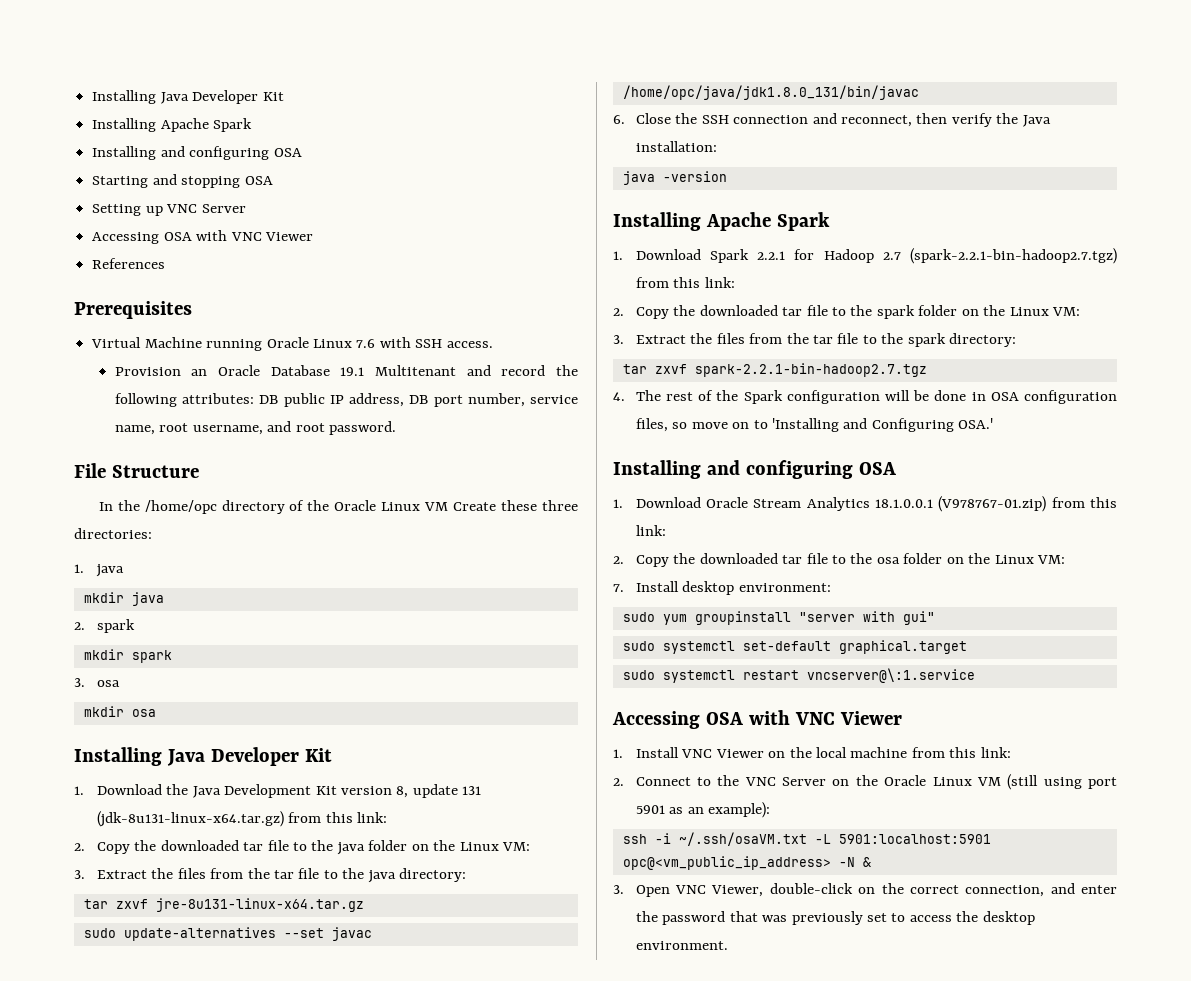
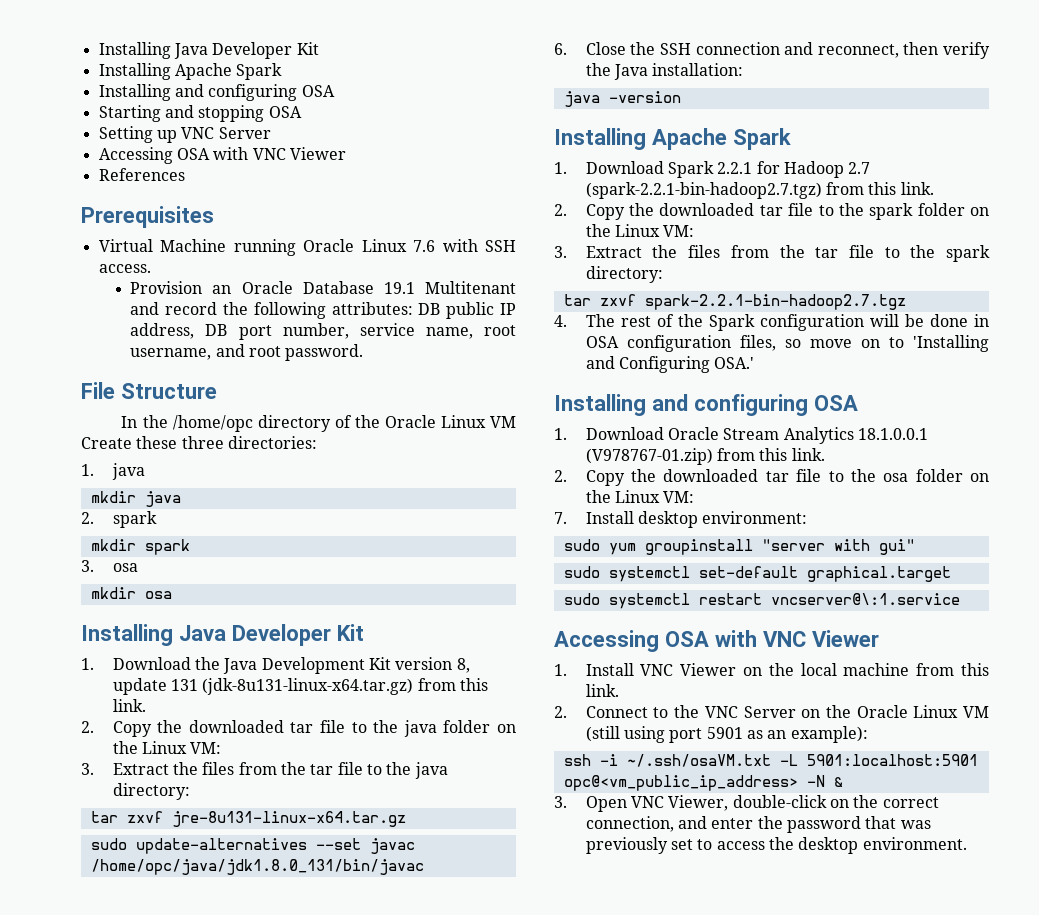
[357,812,388,823] link: -> [112,699,146,712] link.
[704,277,735,288] link: -> [900,182,934,195] link.
[635,525,666,536] link: -> [791,448,825,461] link.
[980,747,1011,758] link: -> [585,684,619,697] link.

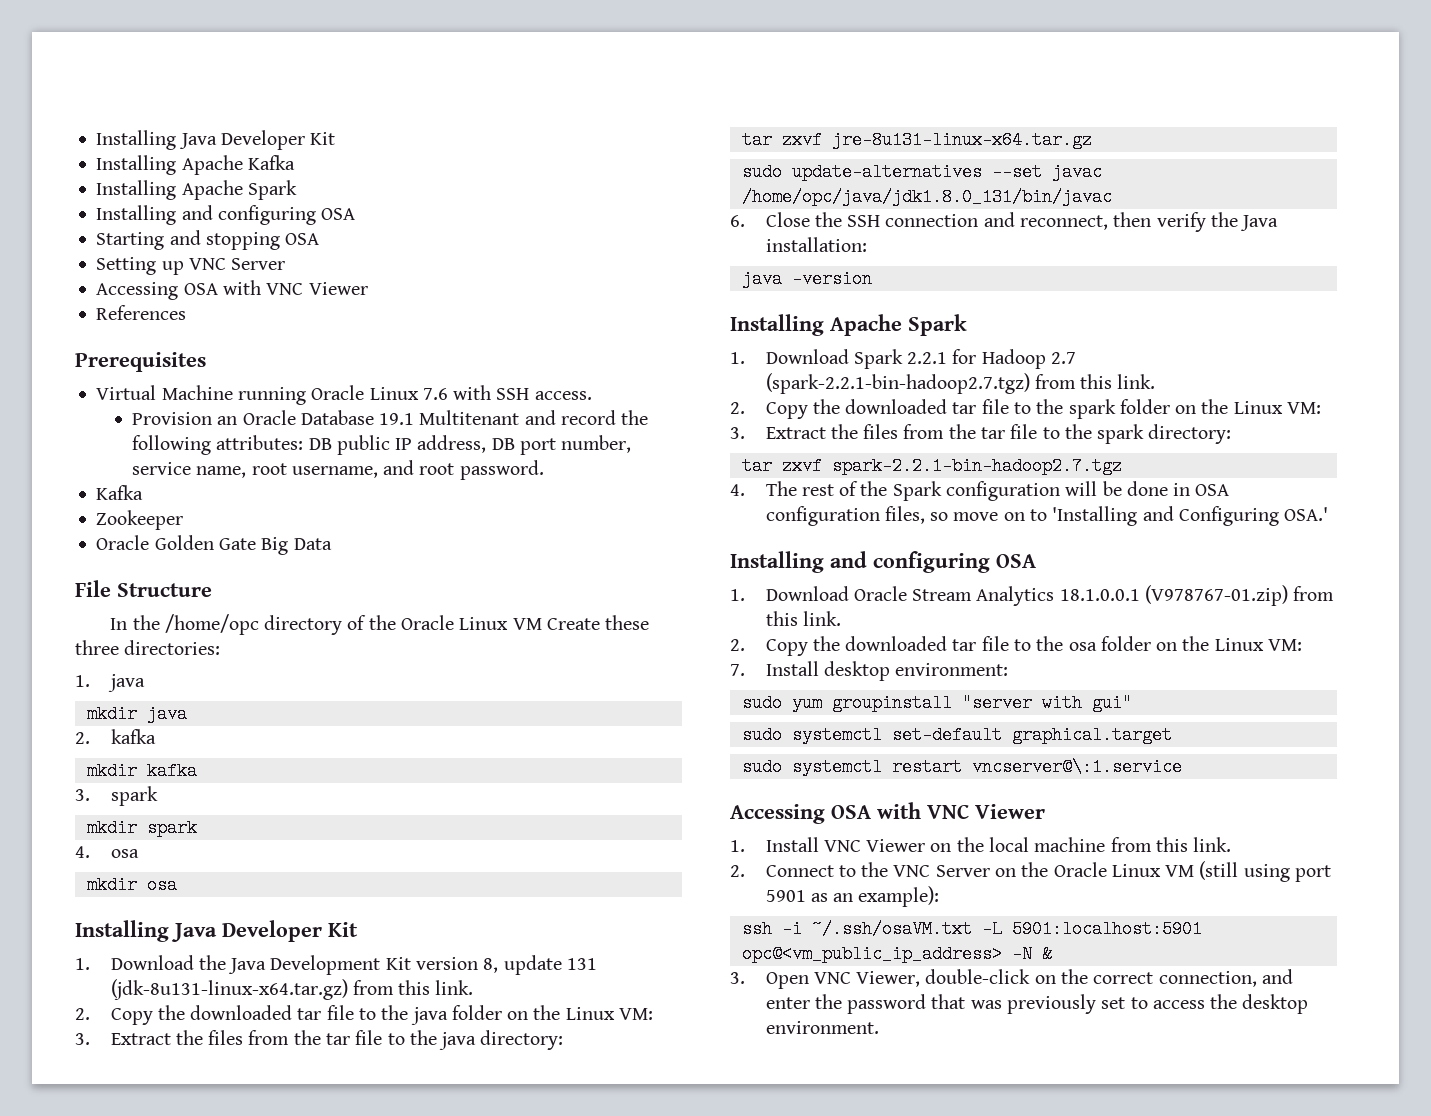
[98,42,319,59] Installing Java Developer Kit -> [96,130,336,150] [96,155,295,175] Installing Java Developer Kit // Installing Apache Kafka
(364, 352) none -> [96,485,144,500] [96,510,184,530] [96,535,332,555] // Kafka // Zookeeper // Oracle Golden Gate Big Data
(94, 518) none -> [110,729,156,744] [86,762,197,780] [75,789,90,801] kafka // mkdir kafka // 3.
[81,560,94,572] 3. -> [75,846,90,858] 4.

